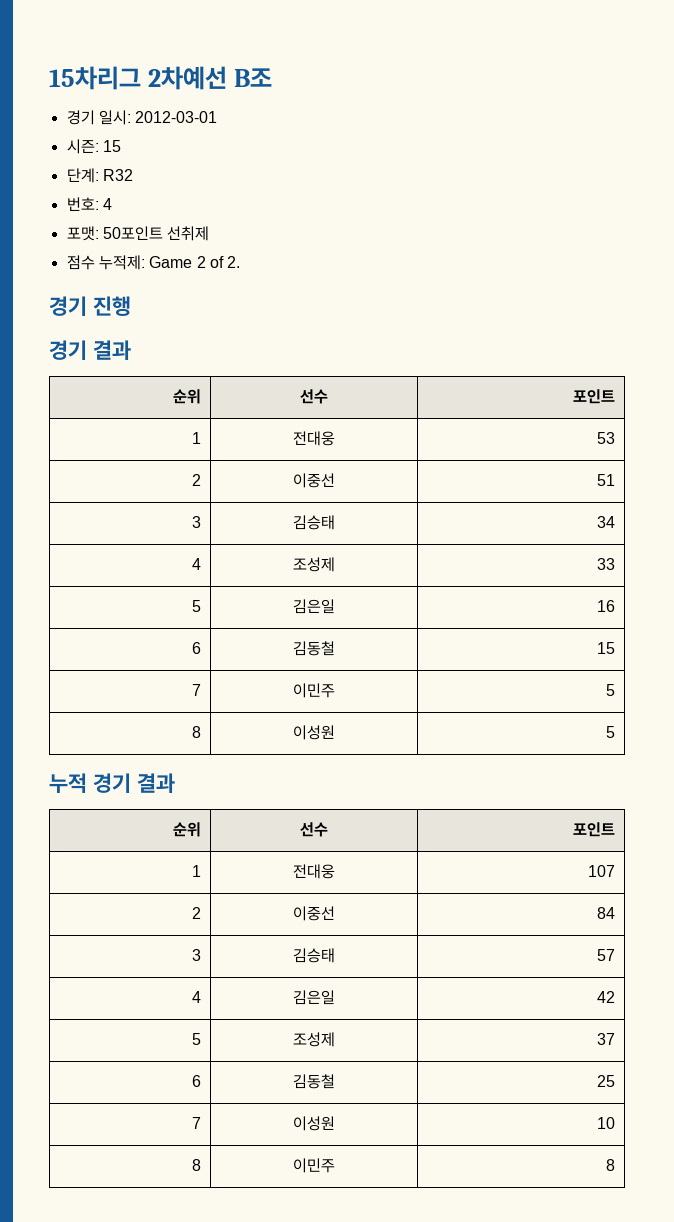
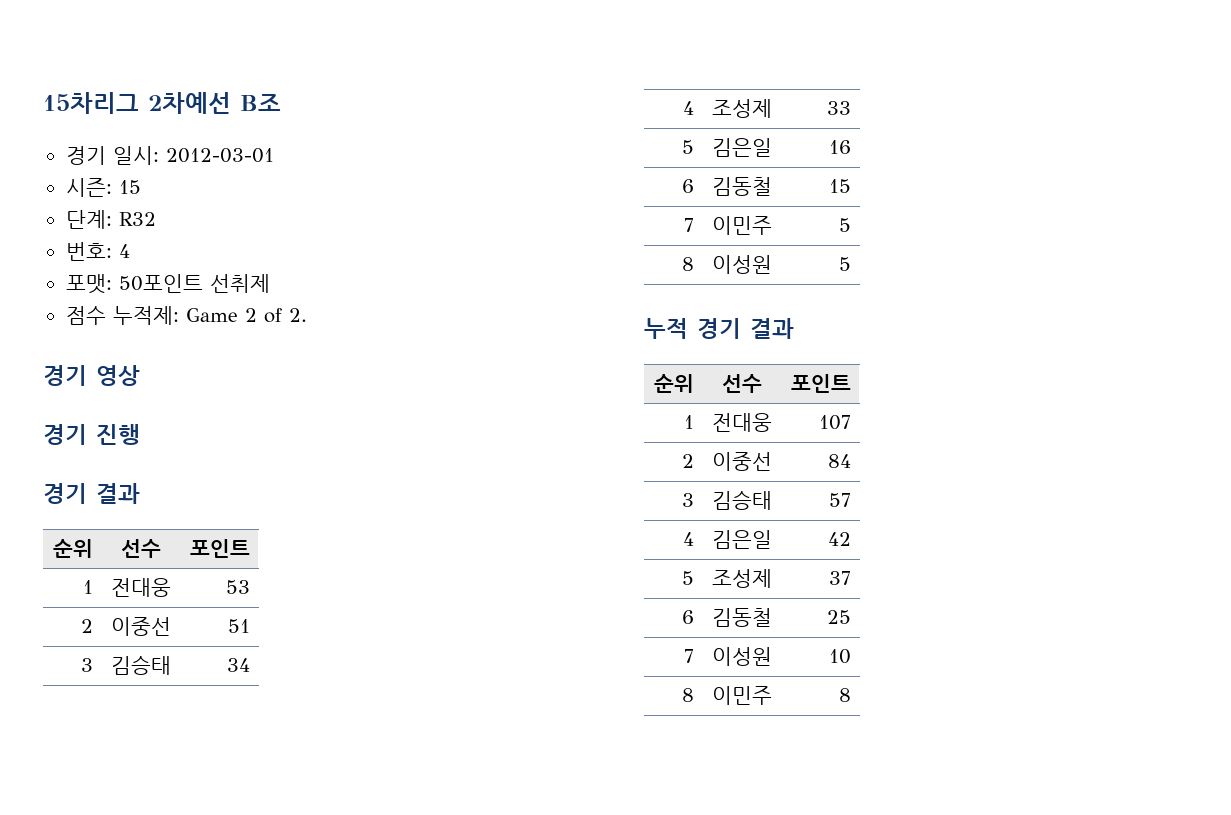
(241, 262) none -> [43,365,140,386] // 경기 영상

